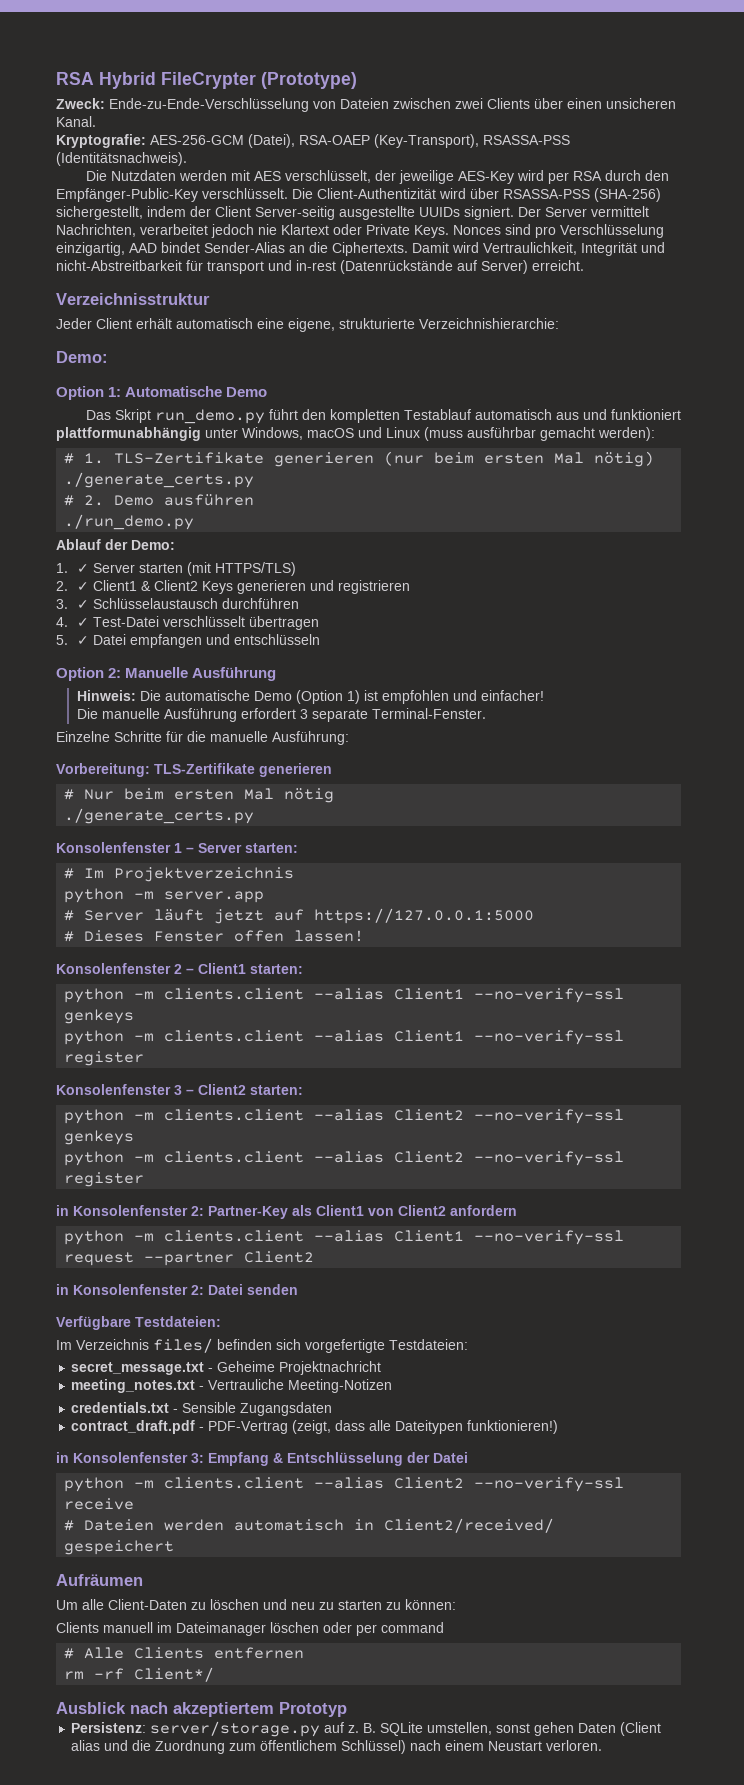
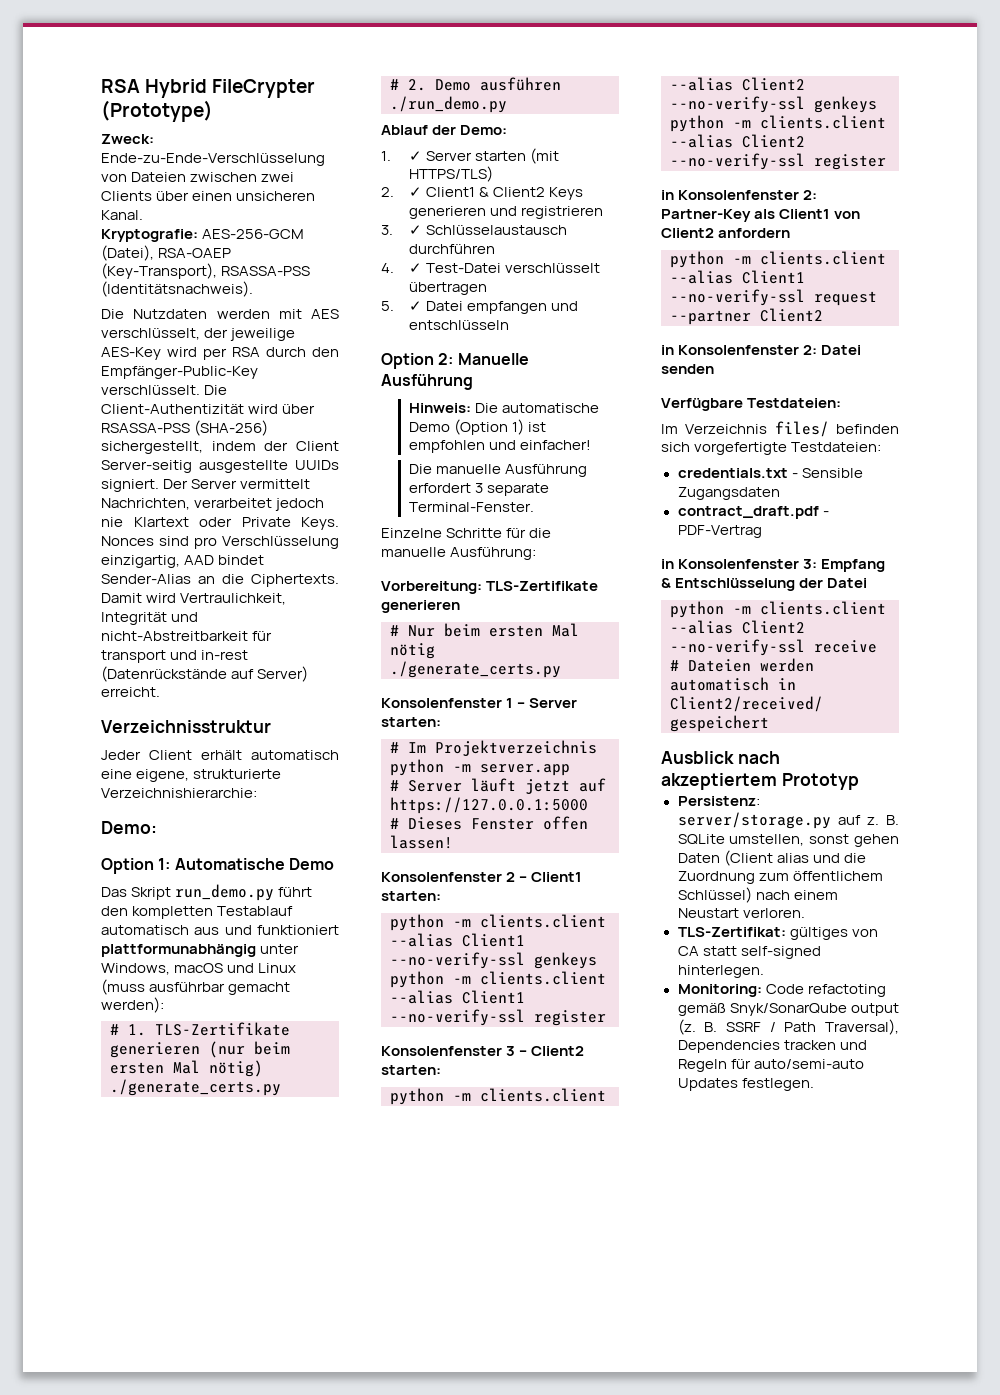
[71,1361,382,1375] [71,1379,393,1393] // secret_message.txt - Geheime Projektnachricht // meeting_notes.txt - Vertrauliche Meeting-Notizen -> (882, 447) none
[292,1420,559,1434] (zeigt, dass alle Dateitypen funktionieren!) -> (762, 531) none
[56,1574,143,1586] [56,1599,456,1610] [56,1622,444,1636] [64,1647,305,1659] [64,1667,215,1682] // Aufräumen // Um alle Client-Daten zu löschen und neu zu starten zu können: // Clients manuell im Dateimanager löschen oder per command // # Alle Clients entfernen // rm -rf Client*/ -> (769, 723) none
(603, 1745) none -> [677,927,878,940] [677,946,821,959] [677,965,764,978] [677,984,886,997] [677,1003,899,1016] [677,1019,899,1035] [677,1040,867,1053] [677,1059,864,1072] [677,1078,814,1091] // TLS-Zertifikat: gültiges von CA statt self-signed hinterlegen. // Monitoring: Code refactoting gemäß Snyk/SonarQube output (z. B. SSRF / Path Traversal), Dependencies tracken und Regeln für auto/semi-auto Updates festlegen.

